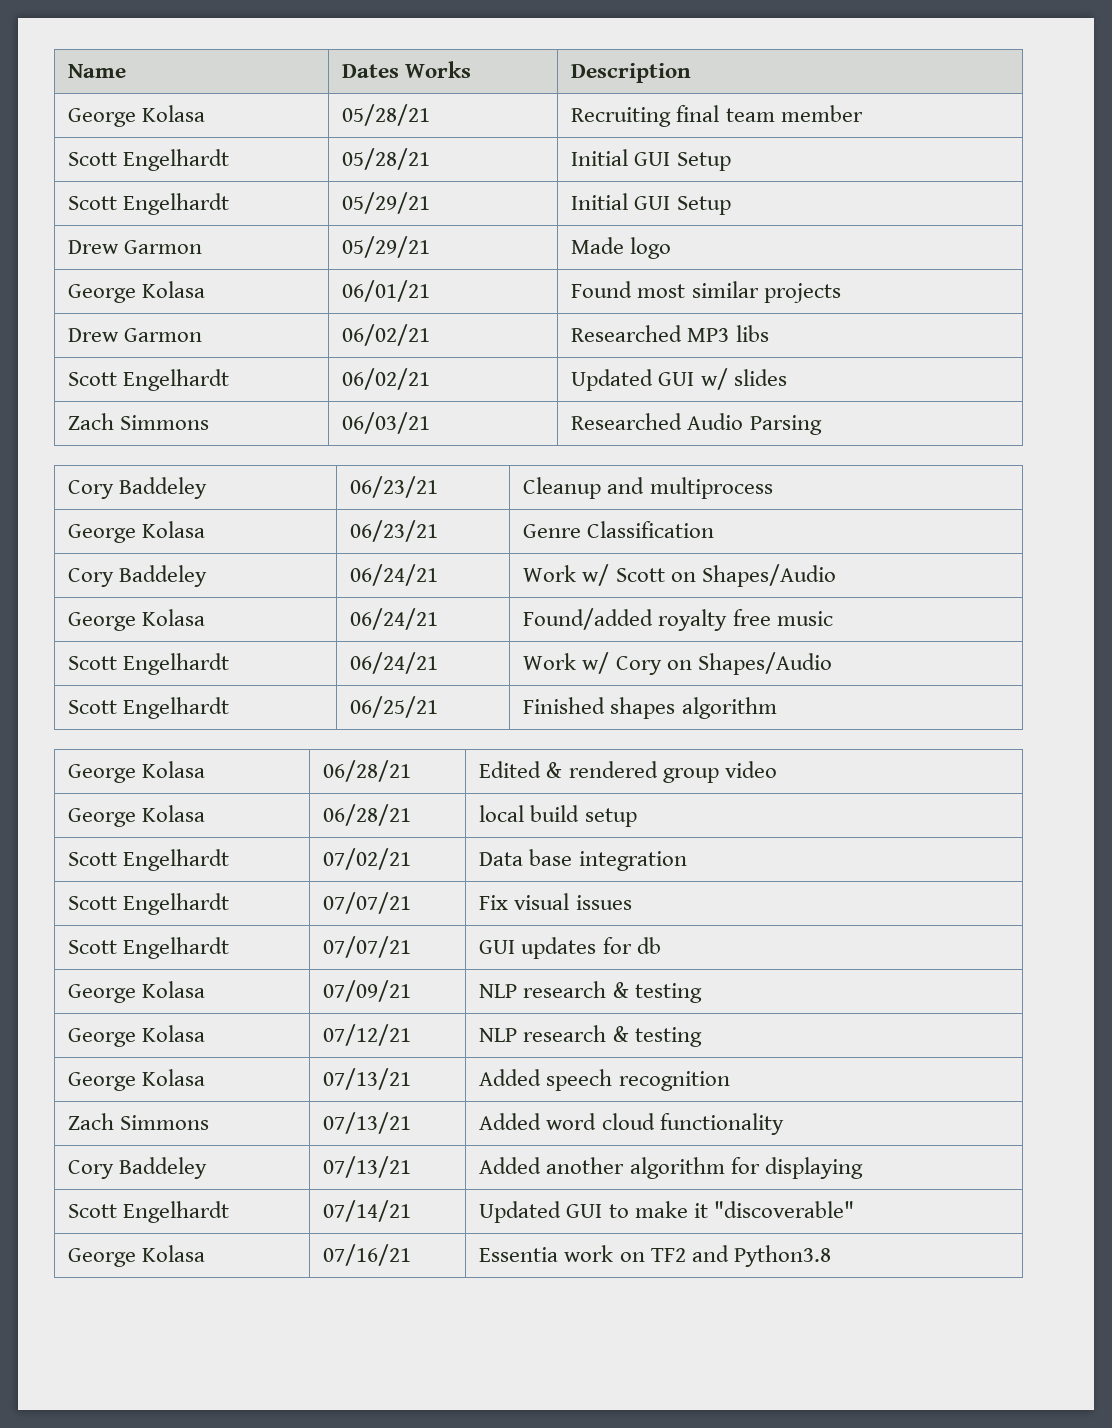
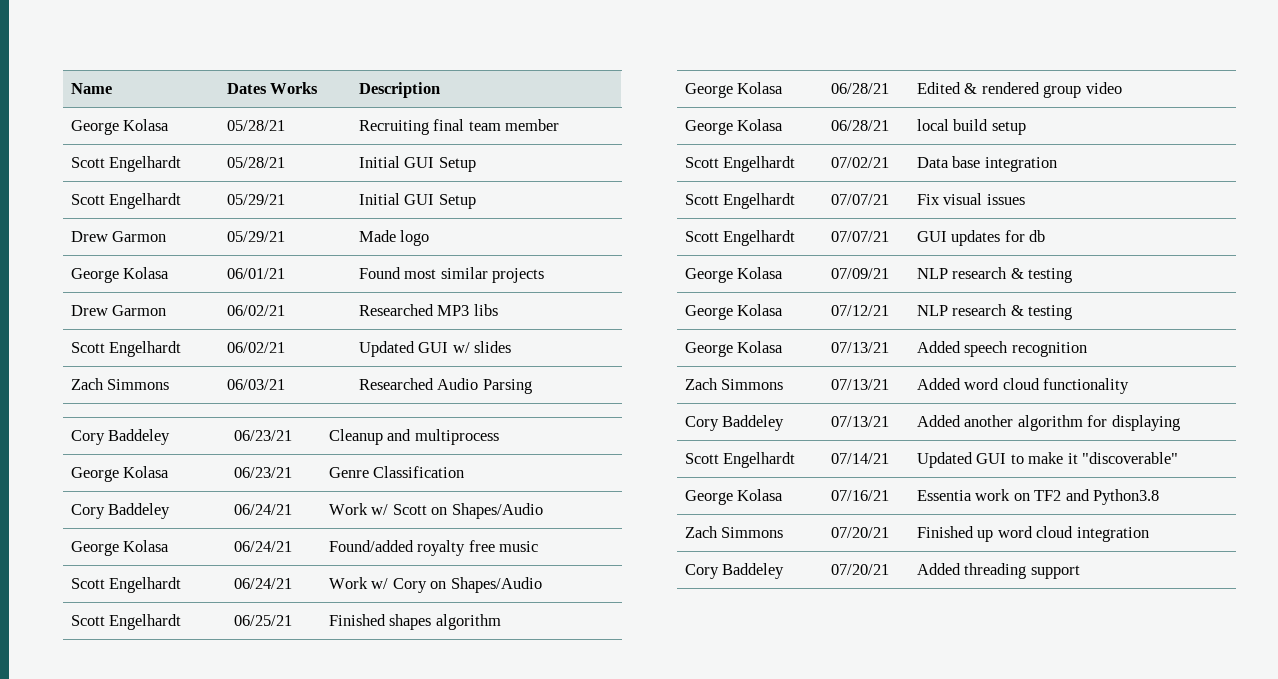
(831, 1256) none -> [684,526,784,538] [830,527,889,538] [916,526,1149,542] [684,563,785,579] [830,564,889,575] [916,563,1080,579] // Zach Simmons | 07/20/21 | Finished up word cloud integration // Cory Baddeley | 07/20/21 | Added threading support

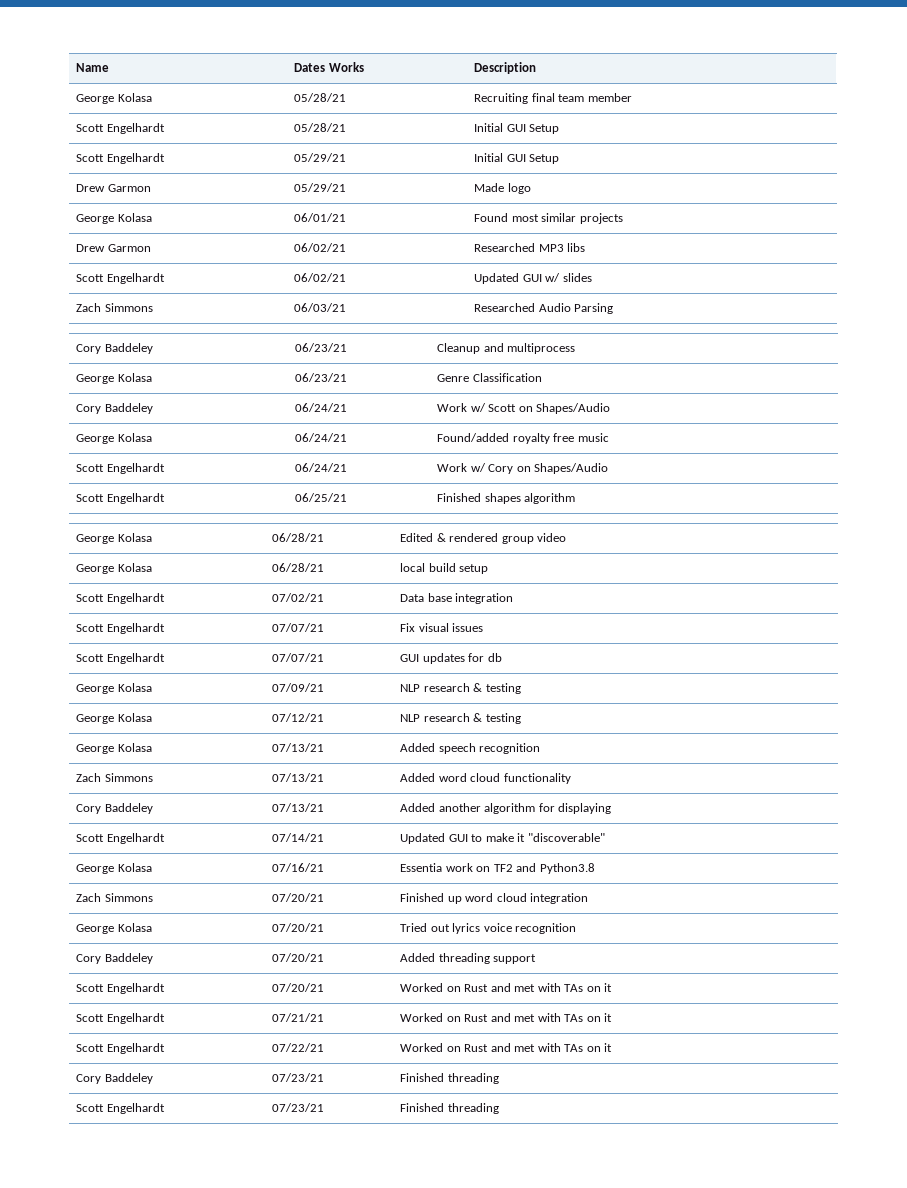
(1149, 534) none -> [76,923,152,934] [272,923,325,932] [400,923,577,934] // George Kolasa | 07/20/21 | Tried out lyrics voice recognition
(1080, 572) none -> [76,983,165,994] [272,983,325,992] [400,983,613,992] [76,1013,165,1024] [272,1013,325,1022] [400,1013,613,1022] [76,1043,165,1054] [272,1043,325,1052] [400,1043,613,1052] [76,1073,153,1084] [272,1073,325,1082] [400,1073,499,1084] [76,1103,165,1114] [272,1103,325,1112] [400,1103,499,1114] // Scott Engelhardt | 07/20/21 | Worked on Rust and met with TAs on it // Scott Engelhardt | 07/21/21 | Worked on Rust and met with TAs on it // Scott Engelhardt | 07/22/21 | Worked on Rust and met with TAs on it // Cory Baddeley | 07/23/21 | Finished threading // Scott Engelhardt | 07/23/21 | Finished threading

